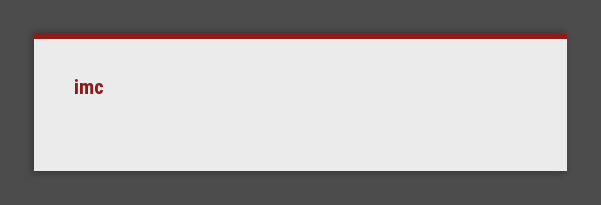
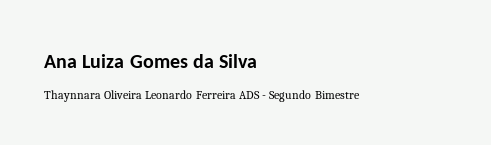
[74,79,104,94] imc -> [44,54,258,68] [44,90,360,102] Ana Luiza Gomes da Silva // Thaynnara Oliveira Leonardo Ferreira ADS - Segundo Bimestre

